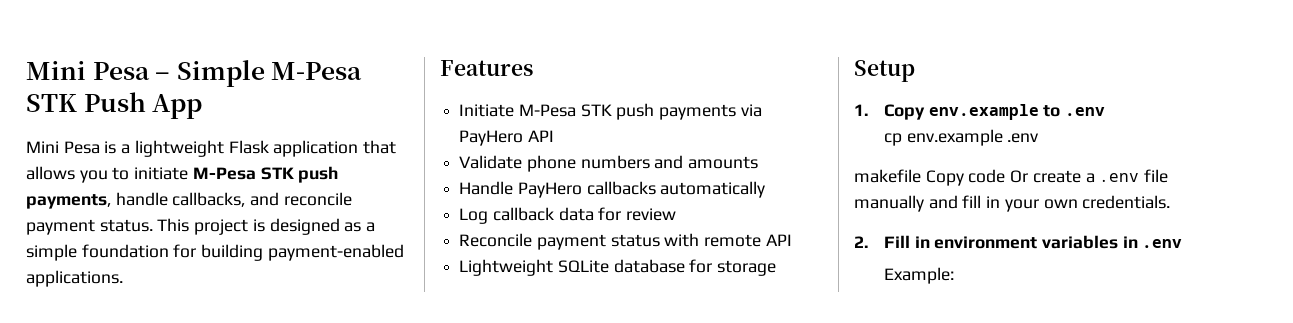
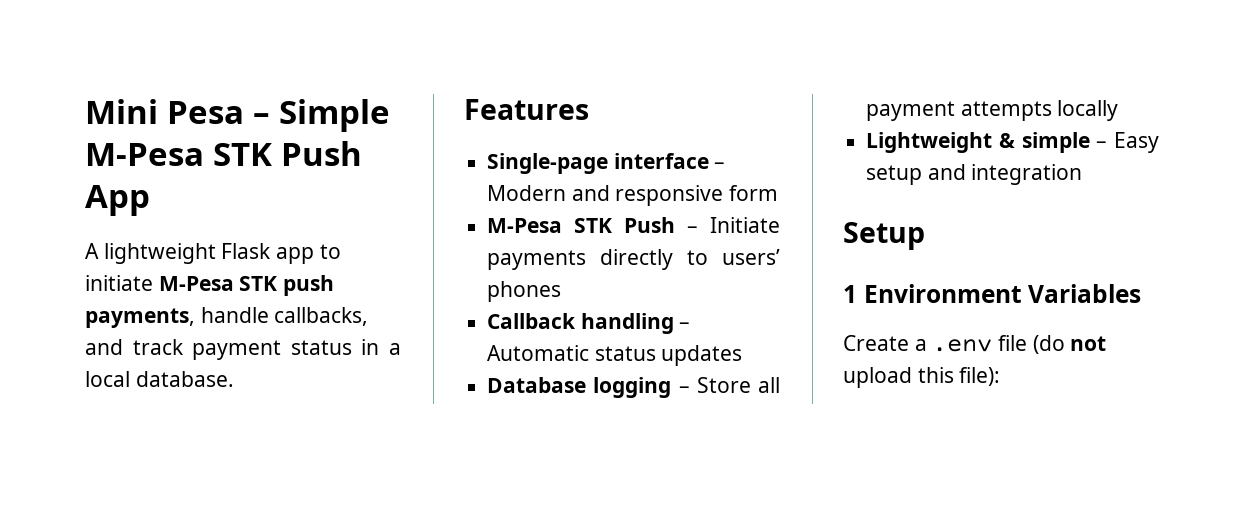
[26,140,397,157] [26,166,108,183] Mini Pesa is a lightweight Flask application that allows you -> [85,243,315,264] A lightweight Flask app
[283,192,352,206] [26,218,376,235] [26,244,404,261] [26,270,123,287] [440,60,533,76] [459,103,762,120] [459,130,554,146] [459,155,759,172] [459,181,766,198] [459,207,677,224] [459,233,792,250] [459,259,777,276] [854,60,915,82] [854,104,1105,120] [883,129,1039,146] [854,169,1169,186] [854,195,1171,212] [854,235,1183,249] [883,267,954,284] reconcile payment status. This project is designed as a simple foundation for building payment-enabled applications. // Features // Initiate M-Pesa STK push payments via PayHero API // Validate phone numbers and amounts // Handle PayHero callbacks automatically // Log callback data for review // Reconcile payment status with remote API // Lightweight SQLite database for storage // Setup // 1. Copy env.example to .env // cp env.example .env // makefile Copy code Or create a .env file manually and fill in your own credentials. // 2. Fill in environment variables in .env // Example: -> [132,339,401,360] [85,371,234,387] [464,99,589,120] [487,153,726,174] [487,185,779,206] [487,217,780,233] [487,249,780,270] [487,281,562,302] [487,313,691,334] [487,345,743,366] [487,377,780,398] [866,100,1119,121] [866,132,1159,153] [866,164,1083,185] [843,222,925,250] [843,284,1142,303] [843,335,1107,354] [843,367,1001,388] track payment status in a local database. // Features // Single-page interface – Modern and responsive form // M-Pesa STK Push – Initiate payments directly to users’ phones // Callback handling – Automatic status updates // Database logging – Store all payment attempts locally // Lightweight & simple – Easy setup and integration // Setup // 1 Environment Variables // Create a .env file (do not upload this file):

